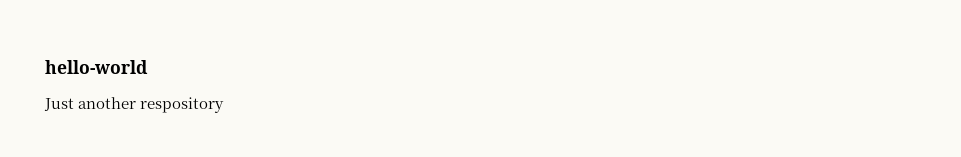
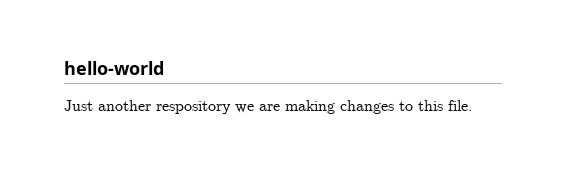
(225, 105) none -> [235,100,472,114] we are making changes to this file.

